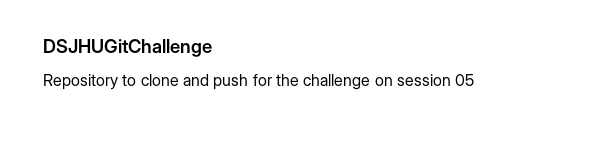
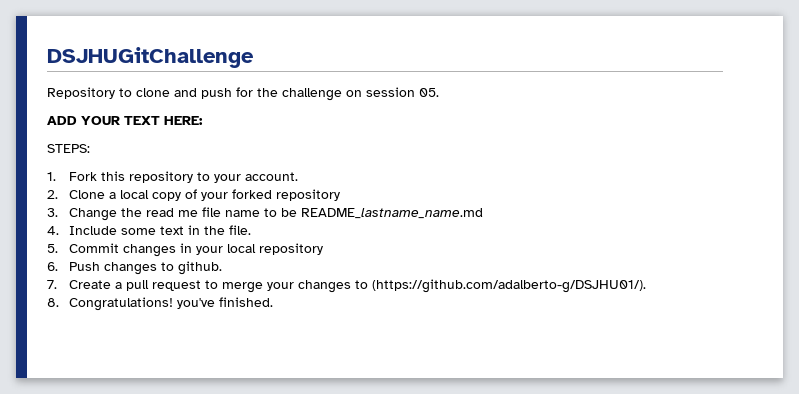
[455,74,475,86] 05 -> [419,88,439,97] [47,116,203,125] [47,144,90,153] [47,171,298,183] [47,189,340,201] [47,207,483,221] [47,225,251,235] [47,243,323,257] [47,261,222,275] [47,279,646,293] [47,297,273,311] 05. // ADD YOUR TEXT HERE: // STEPS: // 1. Fork this repository to your account. // 2. Clone a local copy of your forked repository // 3. Change the read me file name to be README_lastname_name.md // 4. Include some text in the file. // 5. Commit changes in your local repository // 6. Push changes to github. // 7. Create a pull request to merge your changes to (https://github.com/adalberto-g/DSJHU01/). // 8. Congratulations! you've finished.

